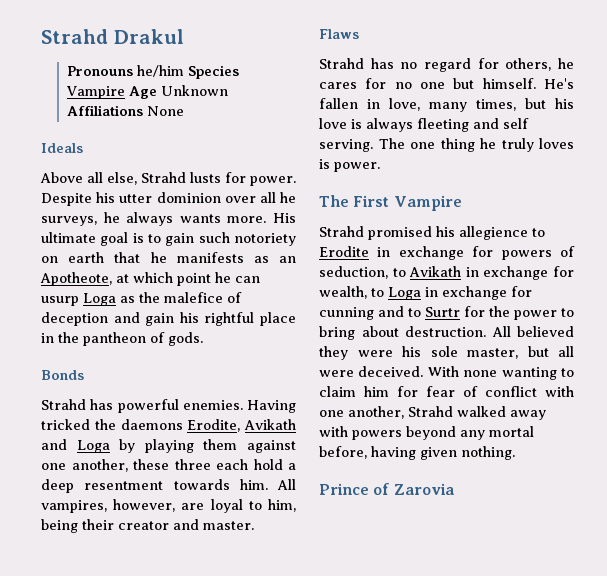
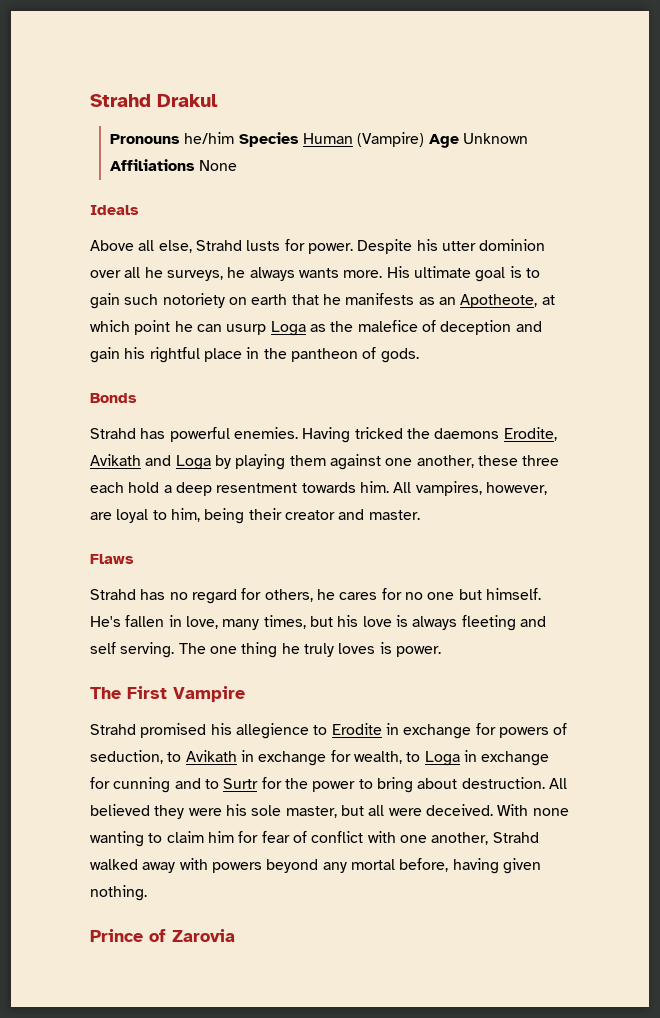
[65,86,125,99] Vampire -> [302,132,425,147] Human (Vampire)

